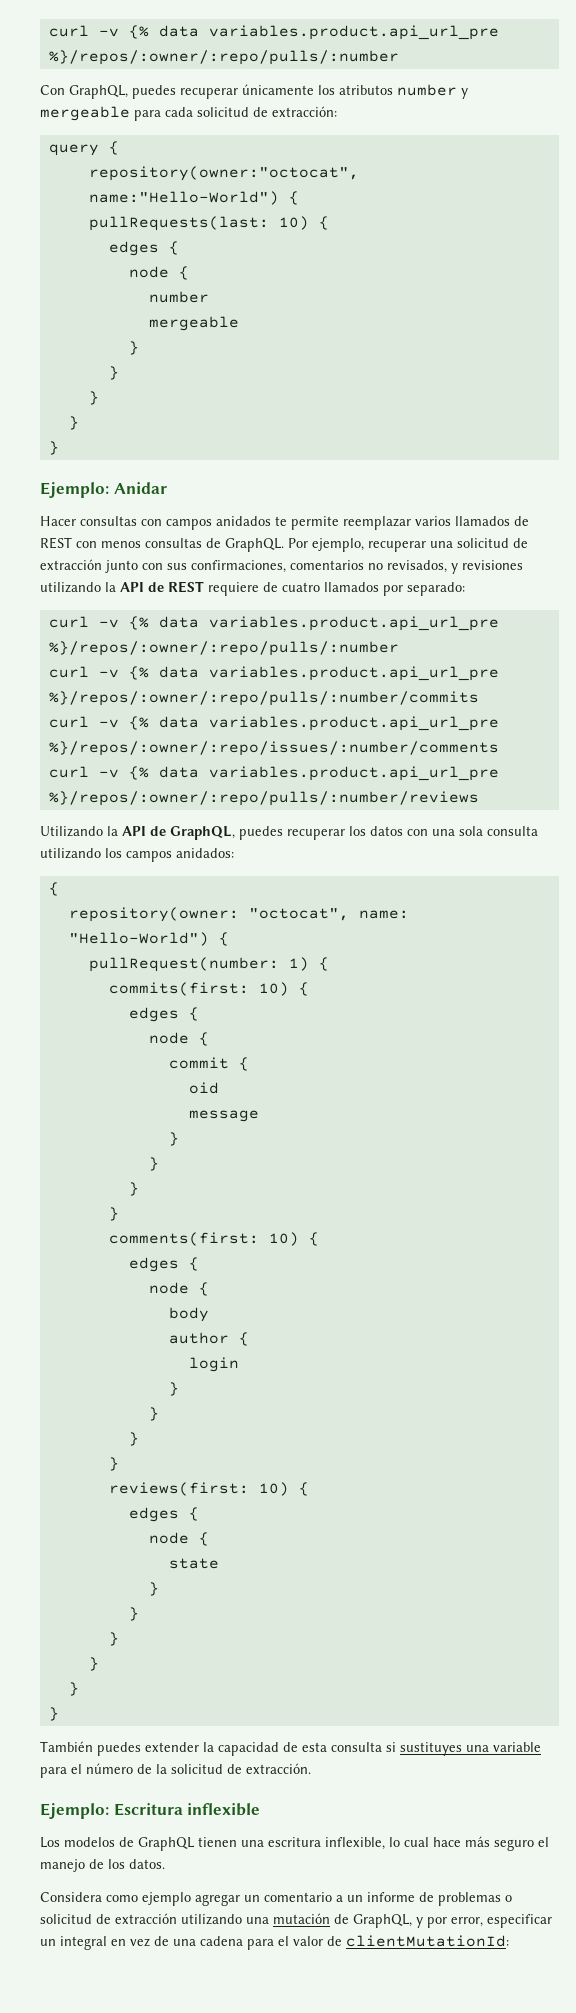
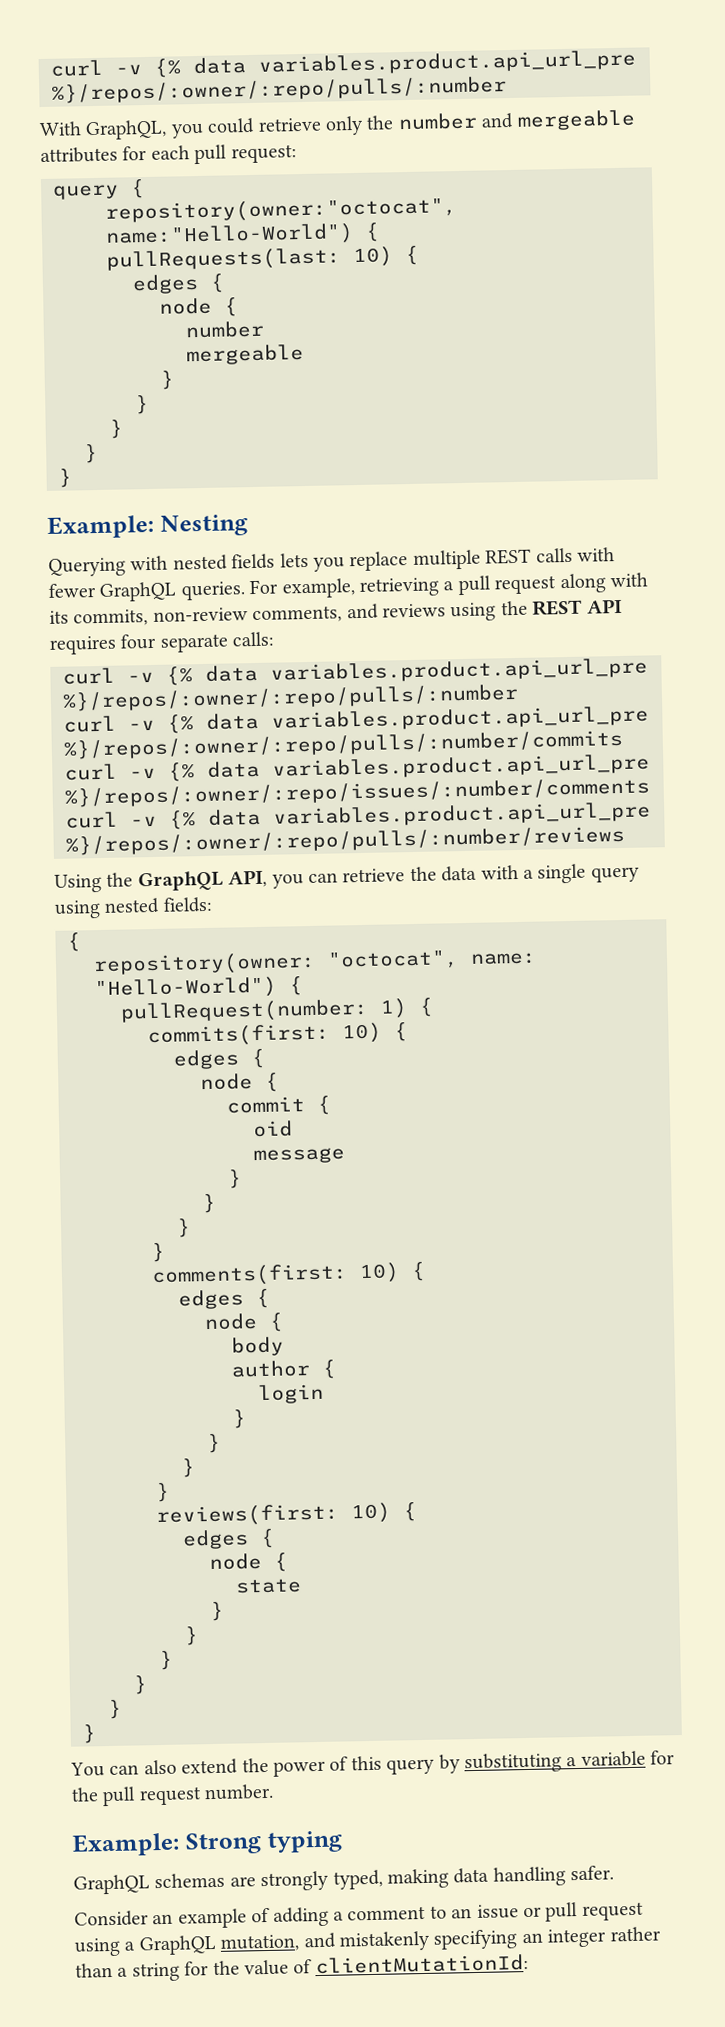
[48,25,499,40] [48,50,399,65] [40,84,468,99] [40,106,337,121] curl -v {% data variables.product.api_url_pre %}/repos/:owner/:repo/pulls/:number // Con GraphQL, puedes recuperar únicamente los atributos number y mergeable para cada solicitud de extracción: -> [50,49,636,78] [51,76,507,104] [39,109,636,141] [40,144,297,165] curl -v {% data variables.product.api_url_pre %}/repos/:owner/:repo/pulls/:number // With GraphQL, you could retrieve only the number and mergeable attributes for each pull request:
[40,482,167,498] [40,516,529,530] [40,537,528,552] [40,559,523,574] [40,581,465,596] Ejemplo: Anidar // Hacer consultas con campos anidados te permite reemplazar varios llamados de REST con menos consultas de GraphQL. Por ejemplo, recuperar una solicitud de extracción junto con sus confirmaciones, comentarios no revisados, y revisiones utilizando la API de REST requiere de cuatro llamados por separado: -> [47,514,248,539] [48,547,615,577] [48,572,648,602] [49,598,622,627] [49,631,275,655] Example: Nesting // Querying with nested fields lets you replace multiple REST calls with fewer GraphQL queries. For example, retrieving a pull request along with its commits, non-review comments, and reviews using the REST API requires four separate calls:
[40,826,538,840] [40,848,234,862] Utilizando la API de GraphQL, puedes recuperar los datos con una sola consulta utilizando los campos anidados: -> [54,863,640,893] [54,896,213,919] Using the GraphQL API, you can retrieve the data with a single query using nested fields:
[40,1741,541,1756] [40,1763,311,1778] [40,1803,261,1819] [40,1836,549,1851] [40,1859,165,1872] [40,1892,512,1906] [40,1913,552,1928] [40,1936,342,1950] También puedes extender la capacidad de esta consulta si sustituyes una variable para el número de la solicitud de extracción. // Ejemplo: Escritura inflexible // Los modelos de GraphQL tienen una escritura inflexible, lo cual hace más seguro el manejo de los datos. // Considera como ejemplo agregar un comentario a un informe de problemas o solicitud de extracción utilizando una mutación de GraphQL, y por error, especificar un integral en vez de una cadena para el valor de -> [70,1750,676,1777] [71,1783,275,1807] [72,1830,343,1857] [73,1865,615,1895] [74,1901,644,1929] [74,1926,661,1957] [75,1959,313,1982] You can also extend the power of this query by substituting a variable for the pull request number. // Example: Strong typing // GraphQL schemas are strongly typed, making data handling safer. // Consider an example of adding a comment to an issue or pull request using a GraphQL mutation, and mistakenly specifying an integer rather than a string for the value of

